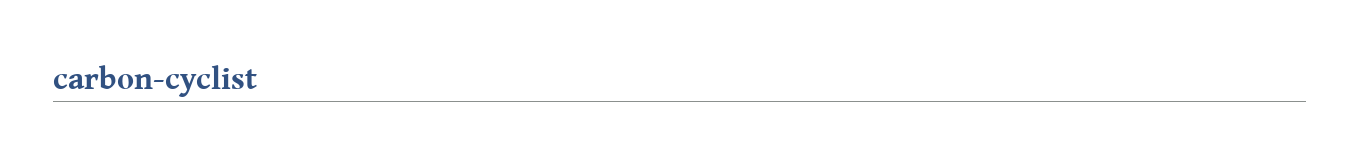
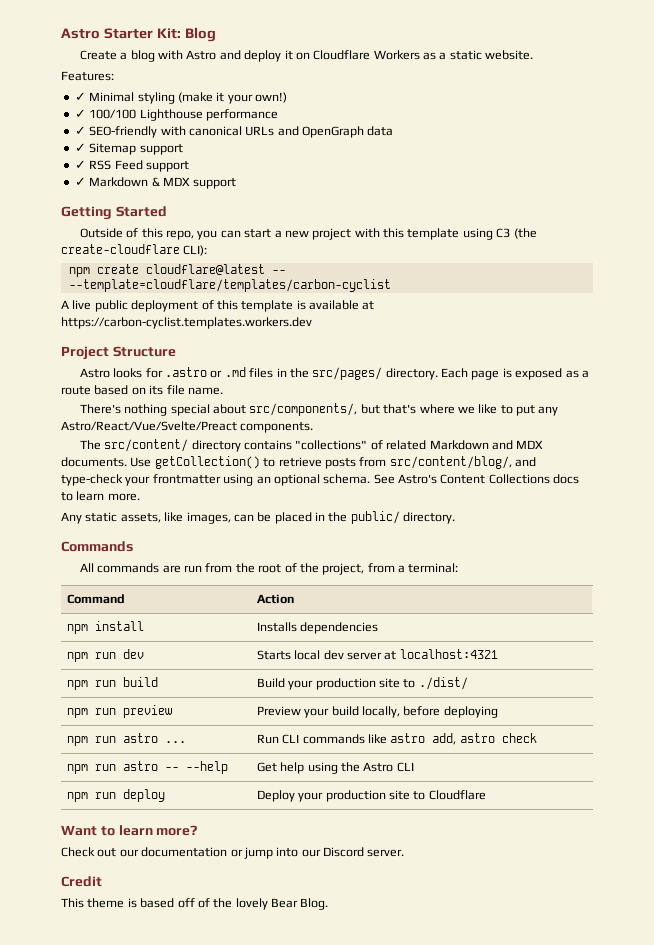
[53,65,257,97] carbon-cyclist -> [61,27,216,42] [79,50,534,62] [61,71,114,81] [74,92,287,104] [74,109,278,121] [74,126,394,138] [74,143,183,155] [74,160,189,172] [74,177,237,189] [61,206,167,220] [79,228,537,240] [61,244,208,256] [68,264,286,277] [68,279,391,292] [61,300,375,312] [61,317,312,329] [61,346,176,360] [79,367,589,380] [61,385,223,395] [79,403,559,416] [61,421,314,433] [79,439,544,452] [61,456,536,469] [61,474,580,486] [61,491,140,501] [61,511,456,524] [61,541,133,552] [79,563,459,575] [66,594,125,604] [256,594,294,604] [66,621,144,634] [256,622,379,634] [66,649,144,662] [256,649,498,660] [66,677,158,690] [256,677,468,690] [66,705,172,718] [256,706,498,718] [66,733,186,746] [256,733,537,745] [66,761,228,774] [256,762,414,774] [66,789,165,802] [256,790,486,802] [61,825,198,836] [61,847,405,859] [61,876,102,887] [61,898,329,910] Astro Starter Kit: Blog // Create a blog with Astro and deploy it on Cloudflare Workers as a static website. // Features: // ✓ Minimal styling (make it your own!) // ✓ 100/100 Lighthouse performance // ✓ SEO-friendly with canonical URLs and OpenGraph data // ✓ Sitemap support // ✓ RSS Feed support // ✓ Markdown & MDX support // Getting Started // Outside of this repo, you can start a new project with this template using C3 (the create-cloudflare CLI): // npm create cloudflare@latest -- --template=cloudflare/templates/carbon-cyclist // A live public deployment of this template is available at https://carbon-cyclist.templates.workers.dev // Project Structure // Astro looks for .astro or .md files in the src/pages/ directory. Each page is exposed as a route based on its file name. // There's nothing special about src/components/, but that's where we like to put any Astro/React/Vue/Svelte/Preact components. // The src/content/ directory contains "collections" of related Markdown and MDX documents. Use getCollection() to retrieve posts from src/content/blog/, and type-check your frontmatter using an optional schema. See Astro's Content Collections docs to learn more. // Any static assets, like images, can be placed in the public/ directory. // Commands // All commands are run from the root of the project, from a terminal: // Command | Action // npm install | Installs dependencies // npm run dev | Starts local dev server at localhost:4321 // npm run build | Build your production site to ./dist/ // npm run preview | Preview your build locally, before deploying // npm run astro ... | Run CLI commands like astro add, astro check // npm run astro -- --help | Get help using the Astro CLI // npm run deploy | Deploy your production site to Cloudflare // Want to learn more? // Check out our documentation or jump into our Discord server. // Credit // This theme is based off of the lovely Bear Blog.

